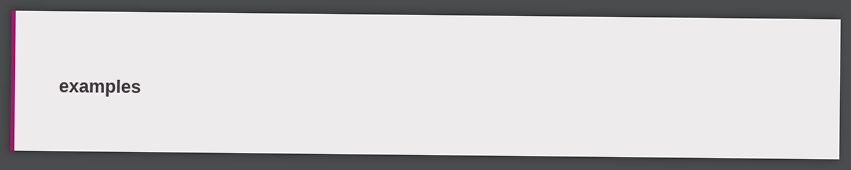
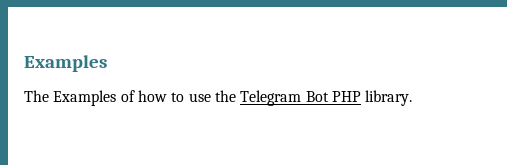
[58,79,142,98] examples -> [24,55,107,72] [24,90,413,106] Examples // The Examples of how to use the Telegram Bot PHP library.

